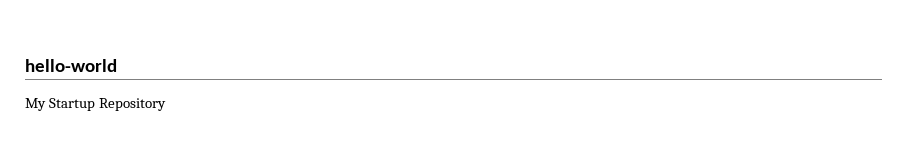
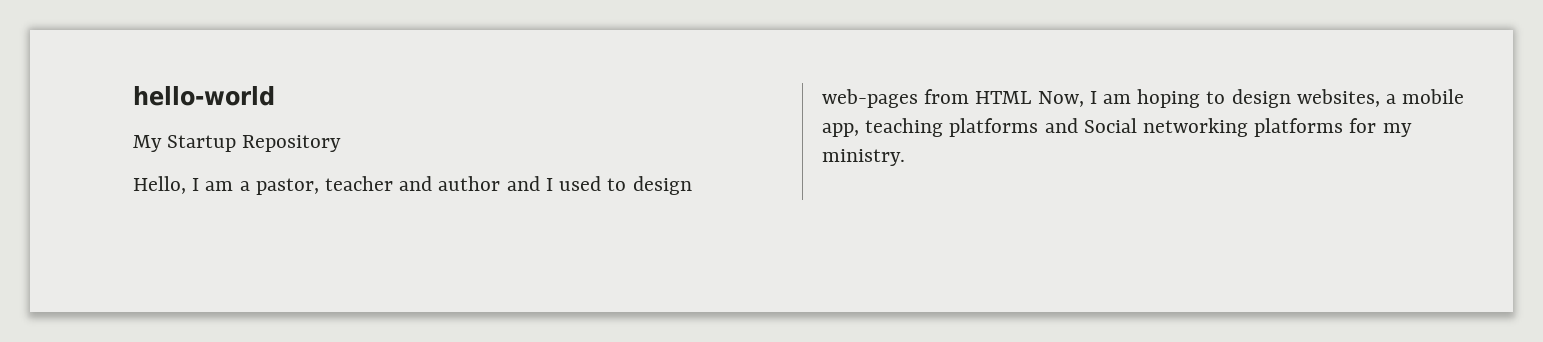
(166, 104) none -> [133,176,692,195] [822,89,1465,108] [822,118,1412,137] [822,149,905,166] // Hello, I am a pastor, teacher and author and I used to design web-pages from HTML Now, I am hoping to design websites, a mobile app, teaching platforms and Social networking platforms for my ministry.

